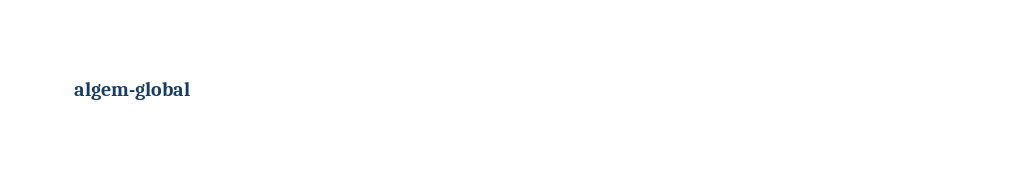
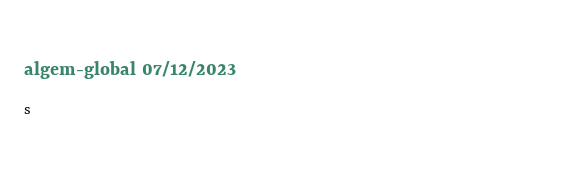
(190, 90) none -> [141,61,236,77] [24,107,31,114] 07/12/2023 // s

